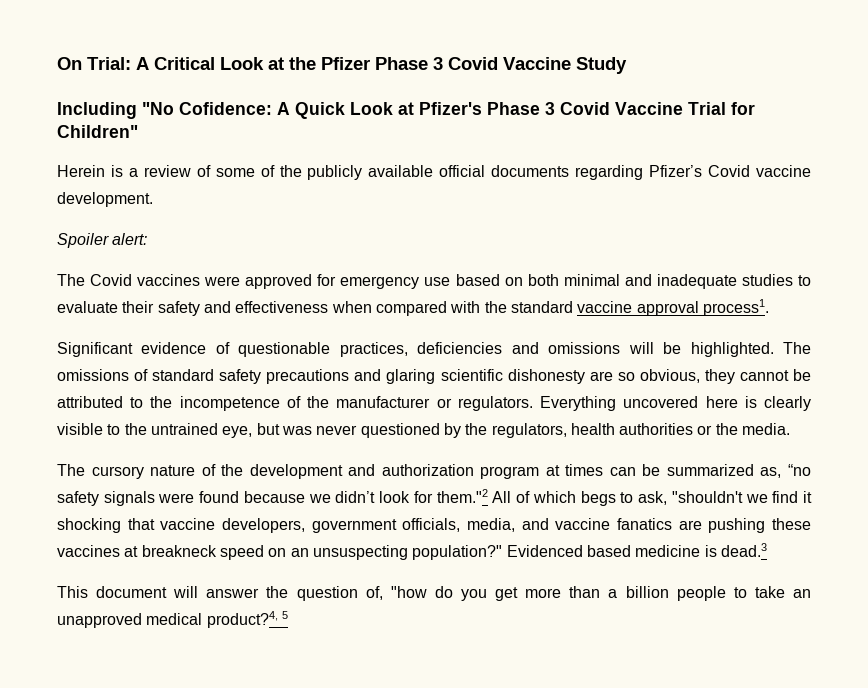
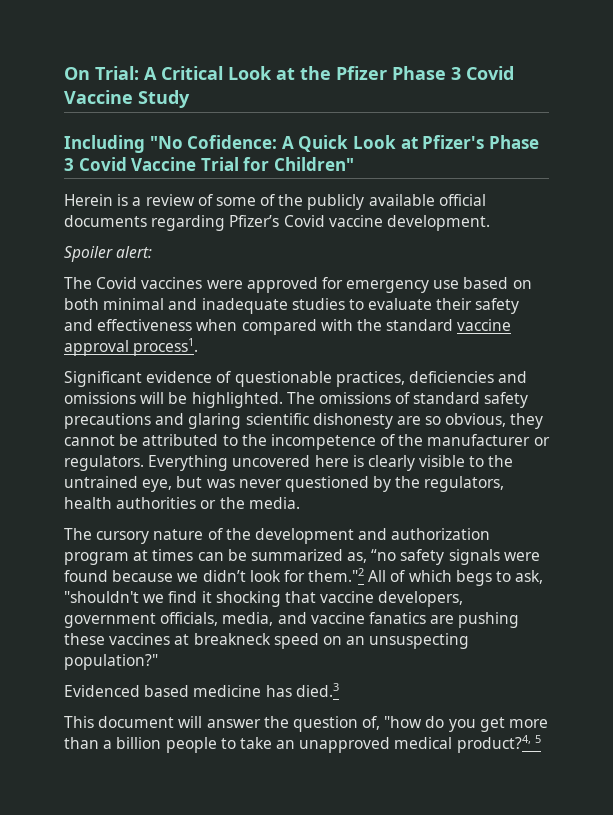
(503, 552) none -> (158, 662) //
[704,543,767,557] is dead.3 -> [265,683,339,697] has died.3

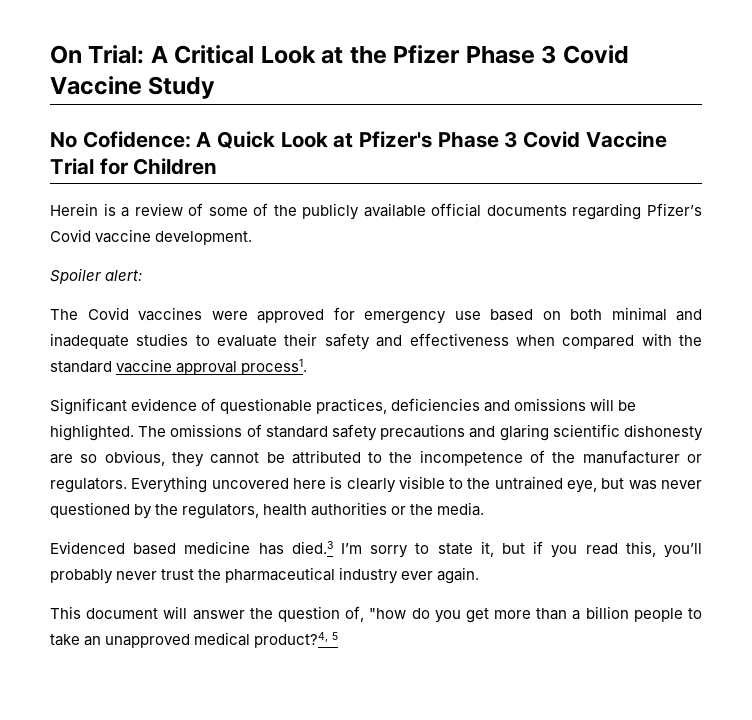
[64,135,183,153] Including "No -> [50,132,77,148] No
[273,157,354,171] Children" -> [133,158,218,175] Children
[64,528,491,544] [64,549,540,565] [64,568,544,586] [64,591,464,607] [64,612,520,628] [64,633,470,649] [64,654,158,670] // The cursory nature of the development and authorization program at times can be summarized as, “no safety signals were found because we didn’t look for them."2 All of which begs to ask, "shouldn't we find it shocking that vaccine developers, government officials, media, and vaccine fanatics are pushing these vaccines at breakneck speed on an unsuspecting population?" -> (485, 509) none
(339, 690) none -> [340,541,702,558] [50,567,480,584] I’m sorry to state it, but if you read this, you’ll probably never trust the pharmaceutical industry ever again.

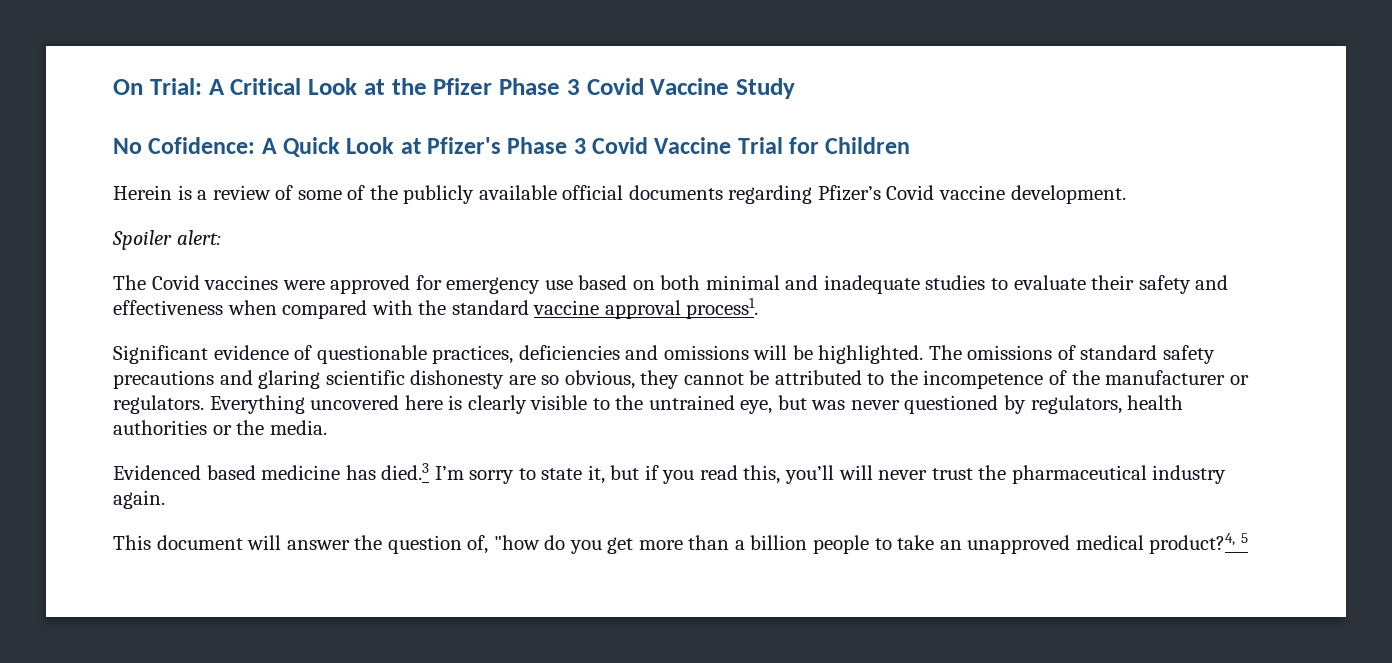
[155,504,179,515] the -> (1027, 404) none
[50,569,113,584] probably -> [838,465,873,480] will
[401,571,434,580] ever -> (1227, 474) none

